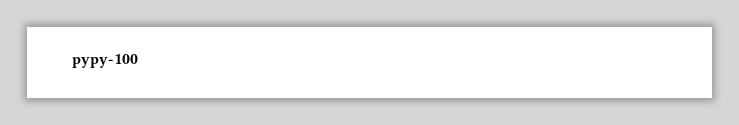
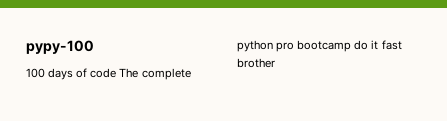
(138, 61) none -> [26,68,191,80] [237,40,402,52] [237,58,275,68] // 100 days of code The complete python pro bootcamp do it fast brother

